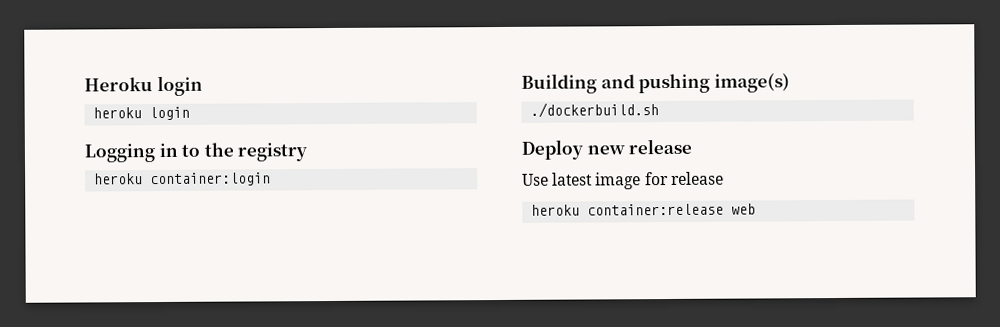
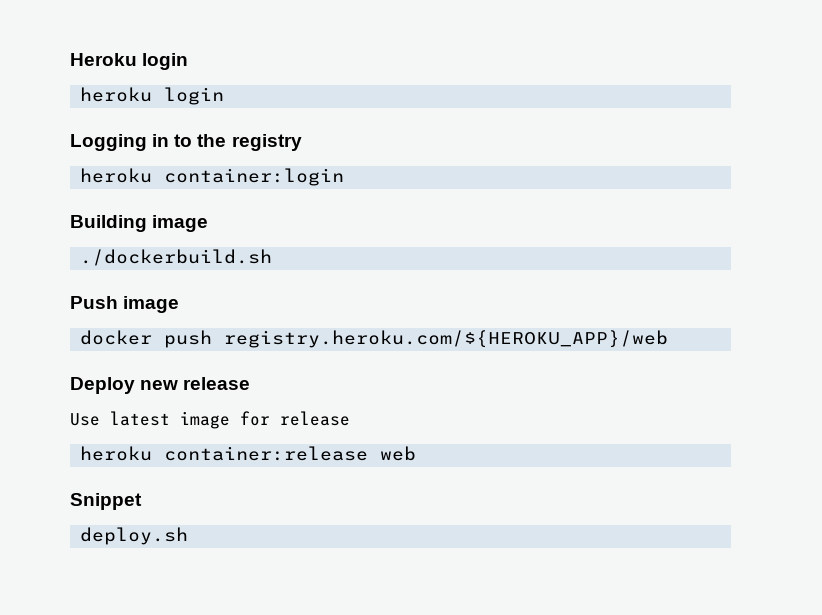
[600,73,790,94] [530,102,660,118] and pushing image(s) // ./dockerbuild.sh -> [152,215,209,232] [80,249,273,266] [70,296,180,313] [80,330,669,348] image // ./dockerbuild.sh // Push image // docker push registry.heroku.com/${HEROKU_APP}/web
(757, 209) none -> [70,493,142,510] [80,527,189,545] // Snippet // deploy.sh

